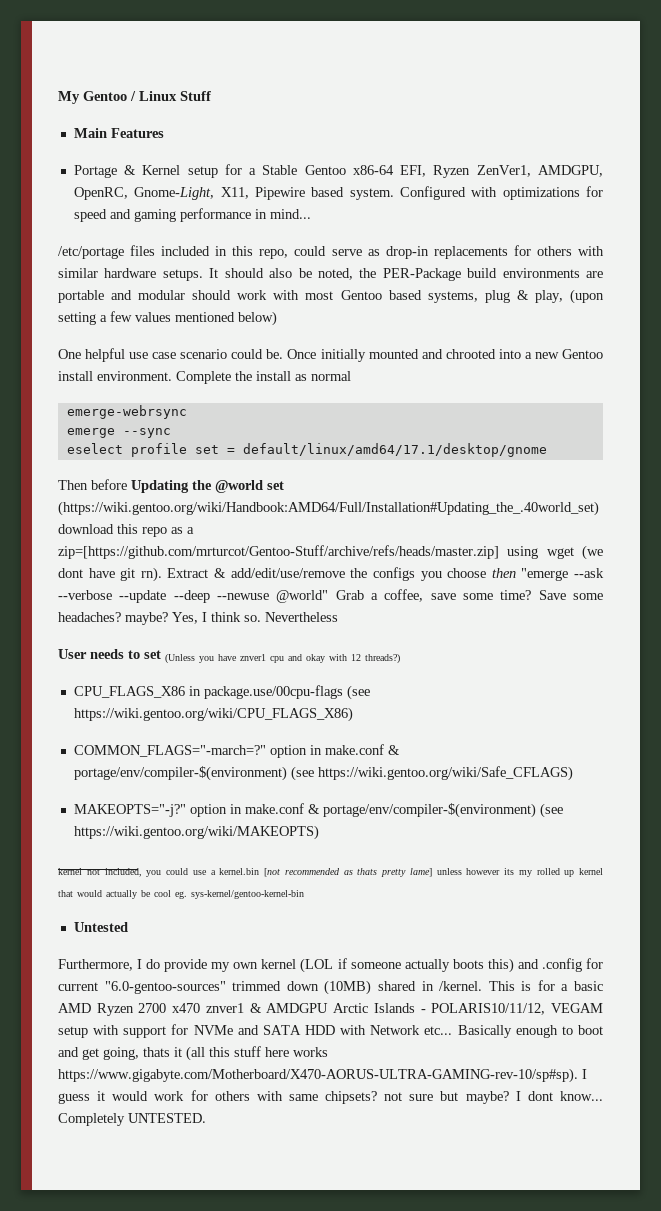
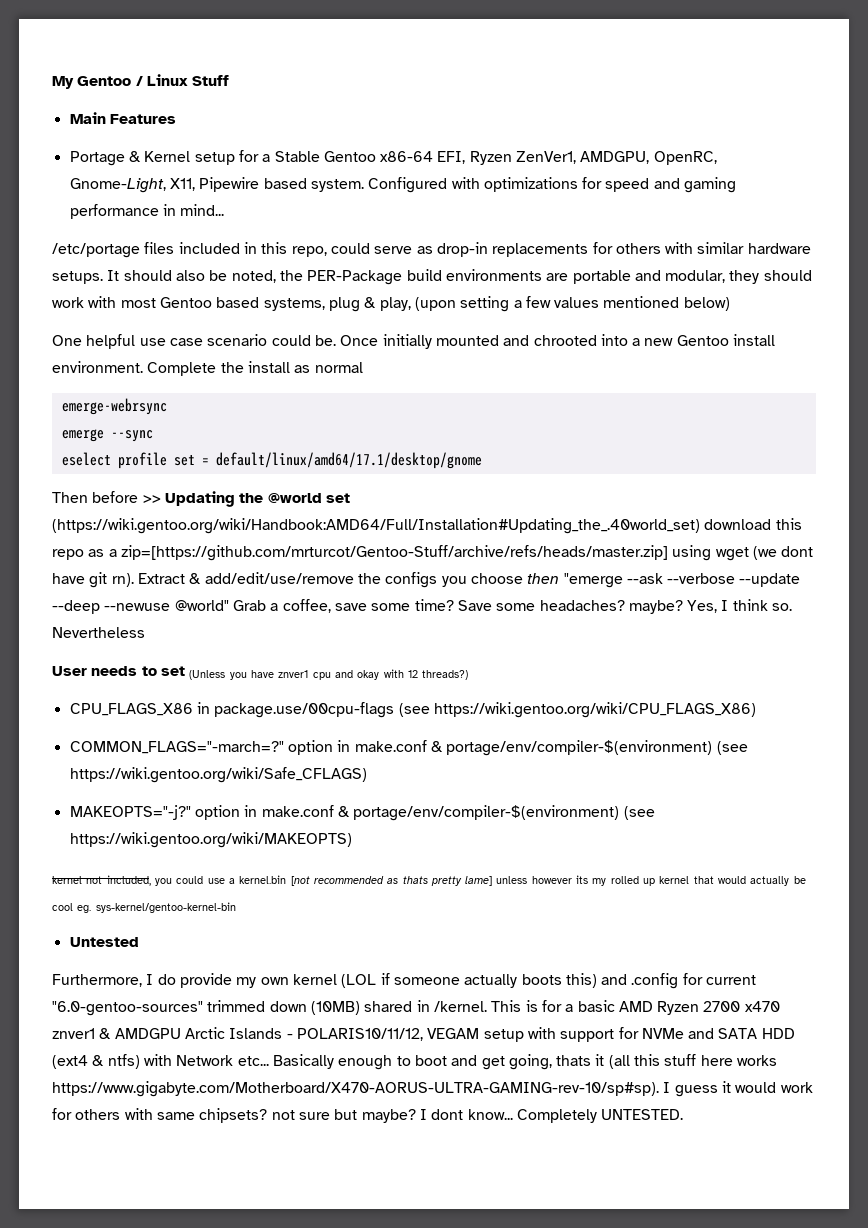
[138,290,186,300] modular -> [665,270,760,284] modular, they
(127, 484) none -> [142,495,161,503] >>
(335, 1030) none -> [52,1054,140,1069] (ext4 & ntfs)

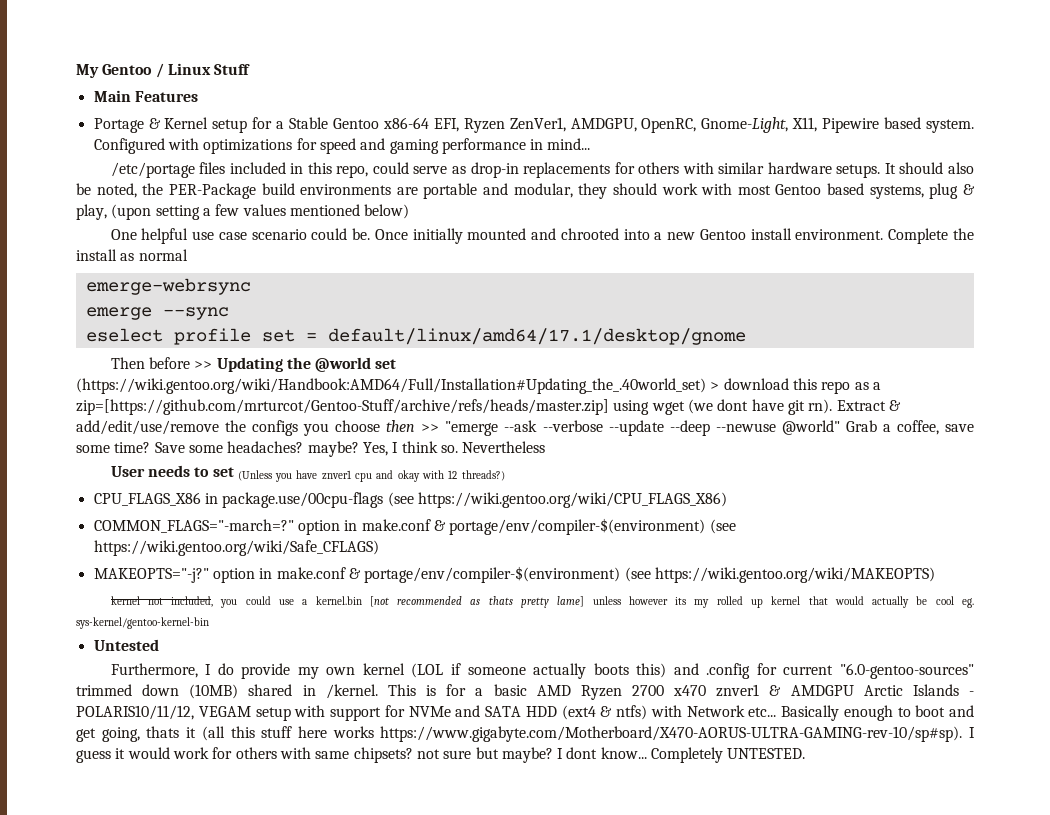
(700, 526) none -> [710,382,720,390] >
(560, 578) none -> [421,424,440,432] >>

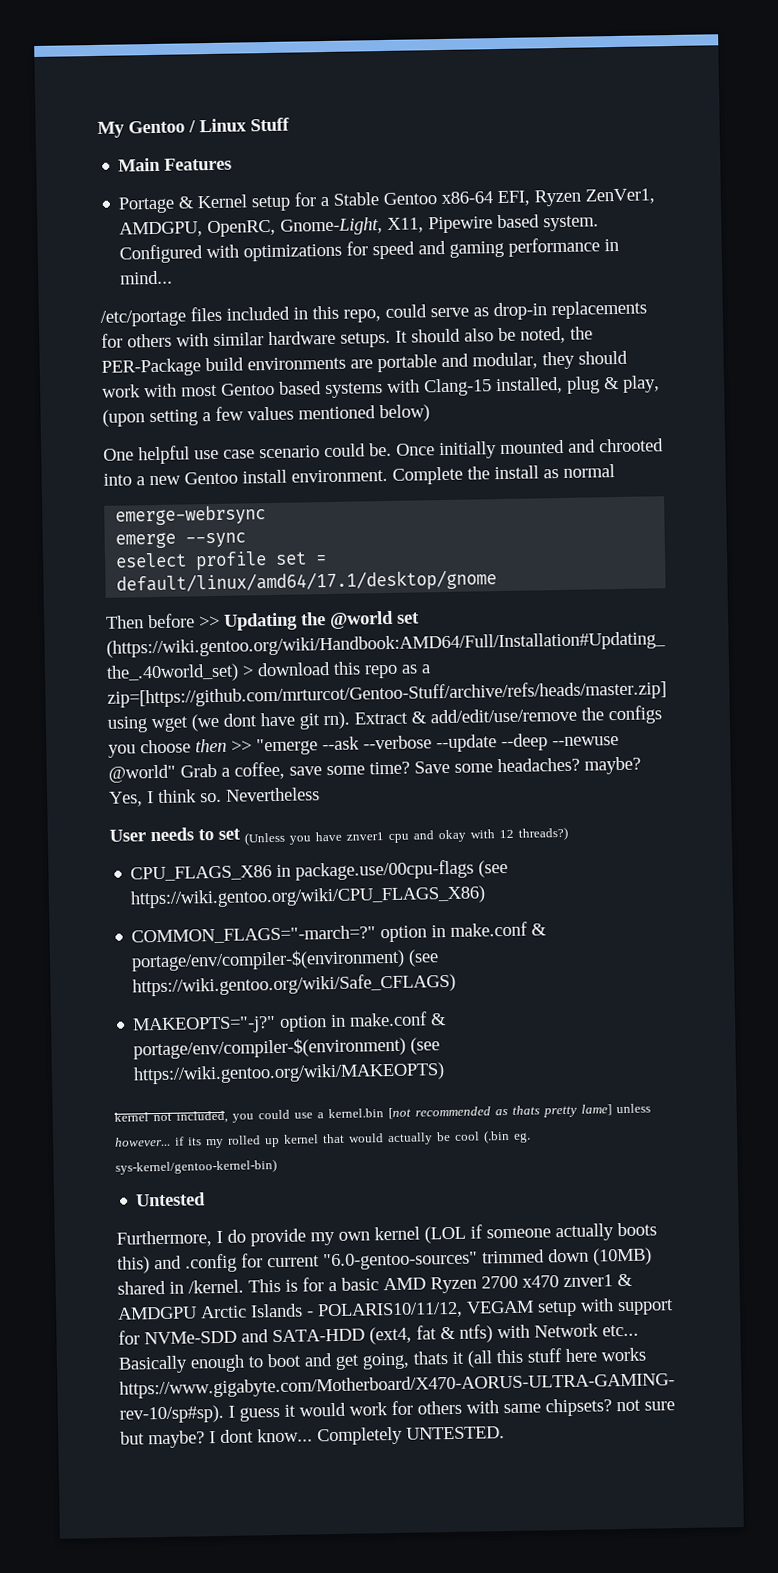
[869,185,924,199] systems, -> [325,376,563,399] systems with Clang-15 installed,
[628,596,668,605] however -> [115,1136,185,1147] however... if
[962,598,975,608] [76,617,209,629] eg. sys-kernel/gentoo-kernel-bin -> [483,1129,531,1144] [115,1159,277,1175] (.bin eg. sys-kernel/gentoo-kernel-bin)
[408,705,596,720] NVMe and SATA HDD (ext4 -> [144,1325,437,1345] NVMe-SDD and SATA-HDD (ext4, fat

